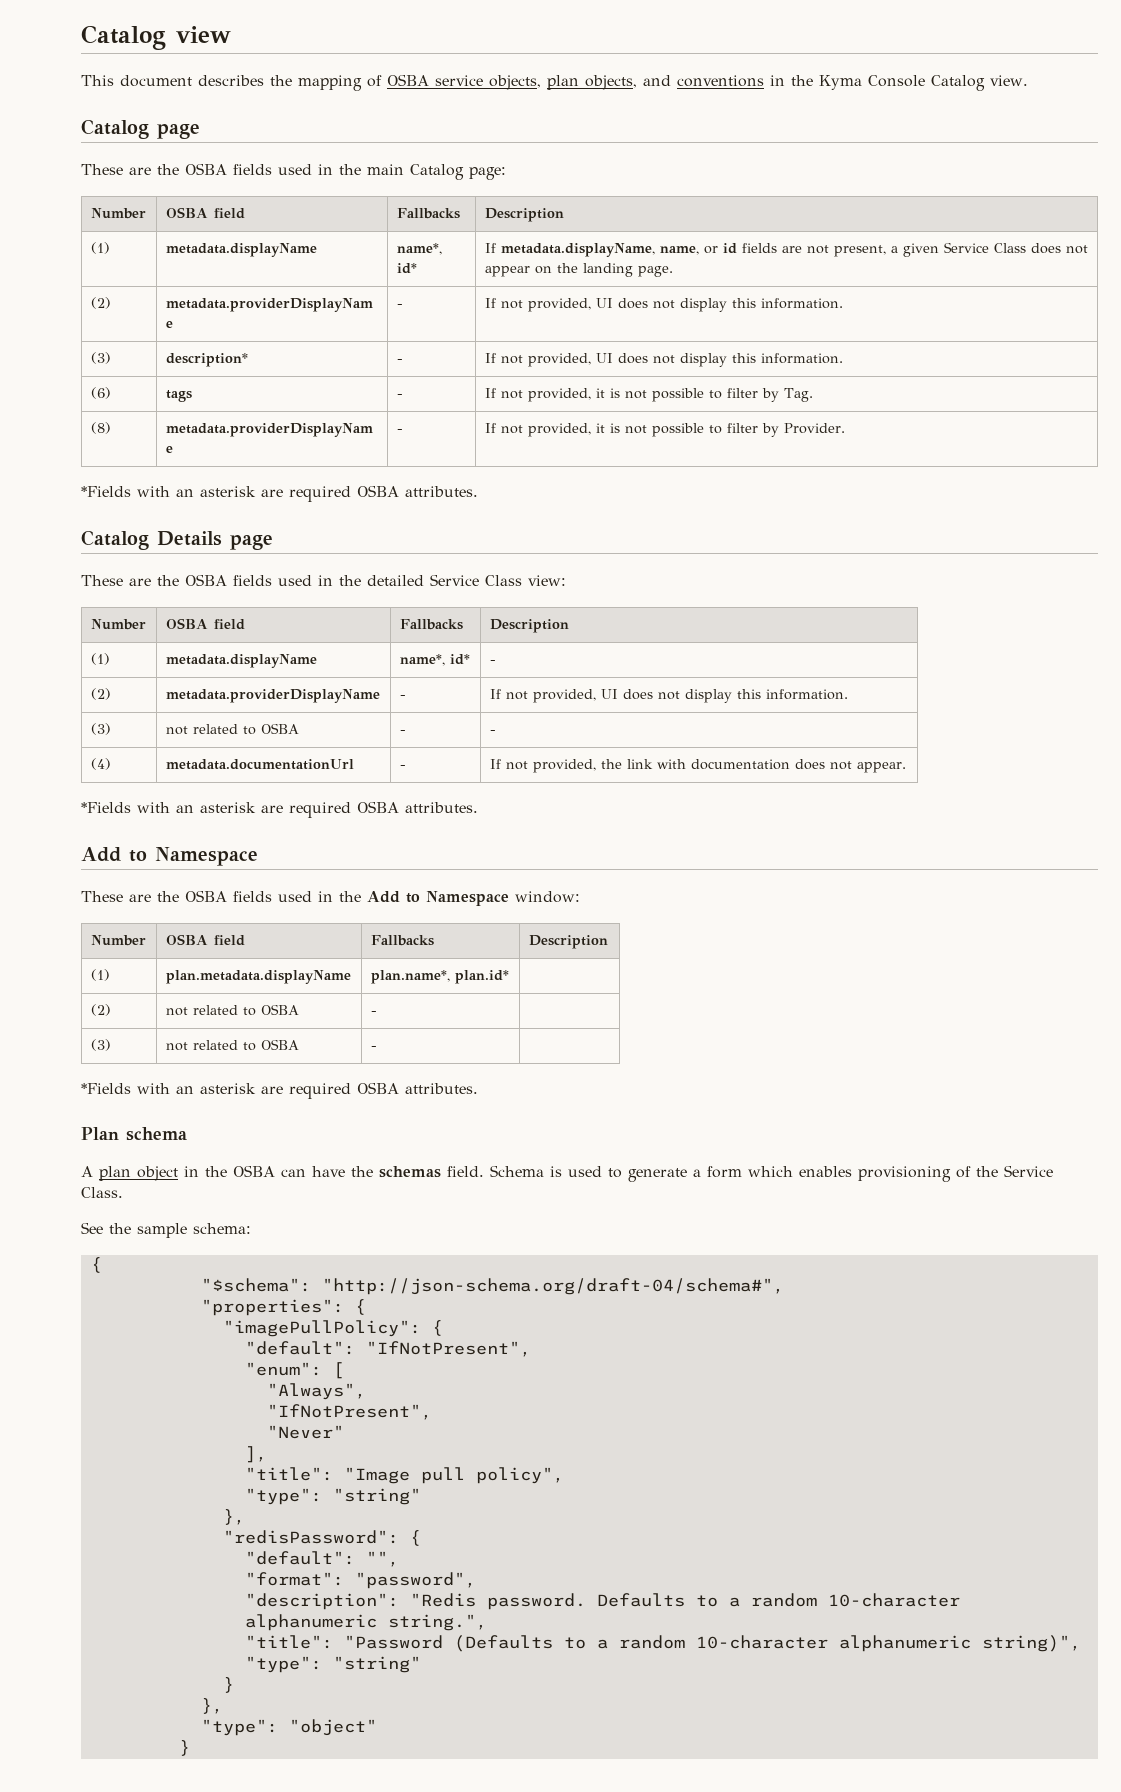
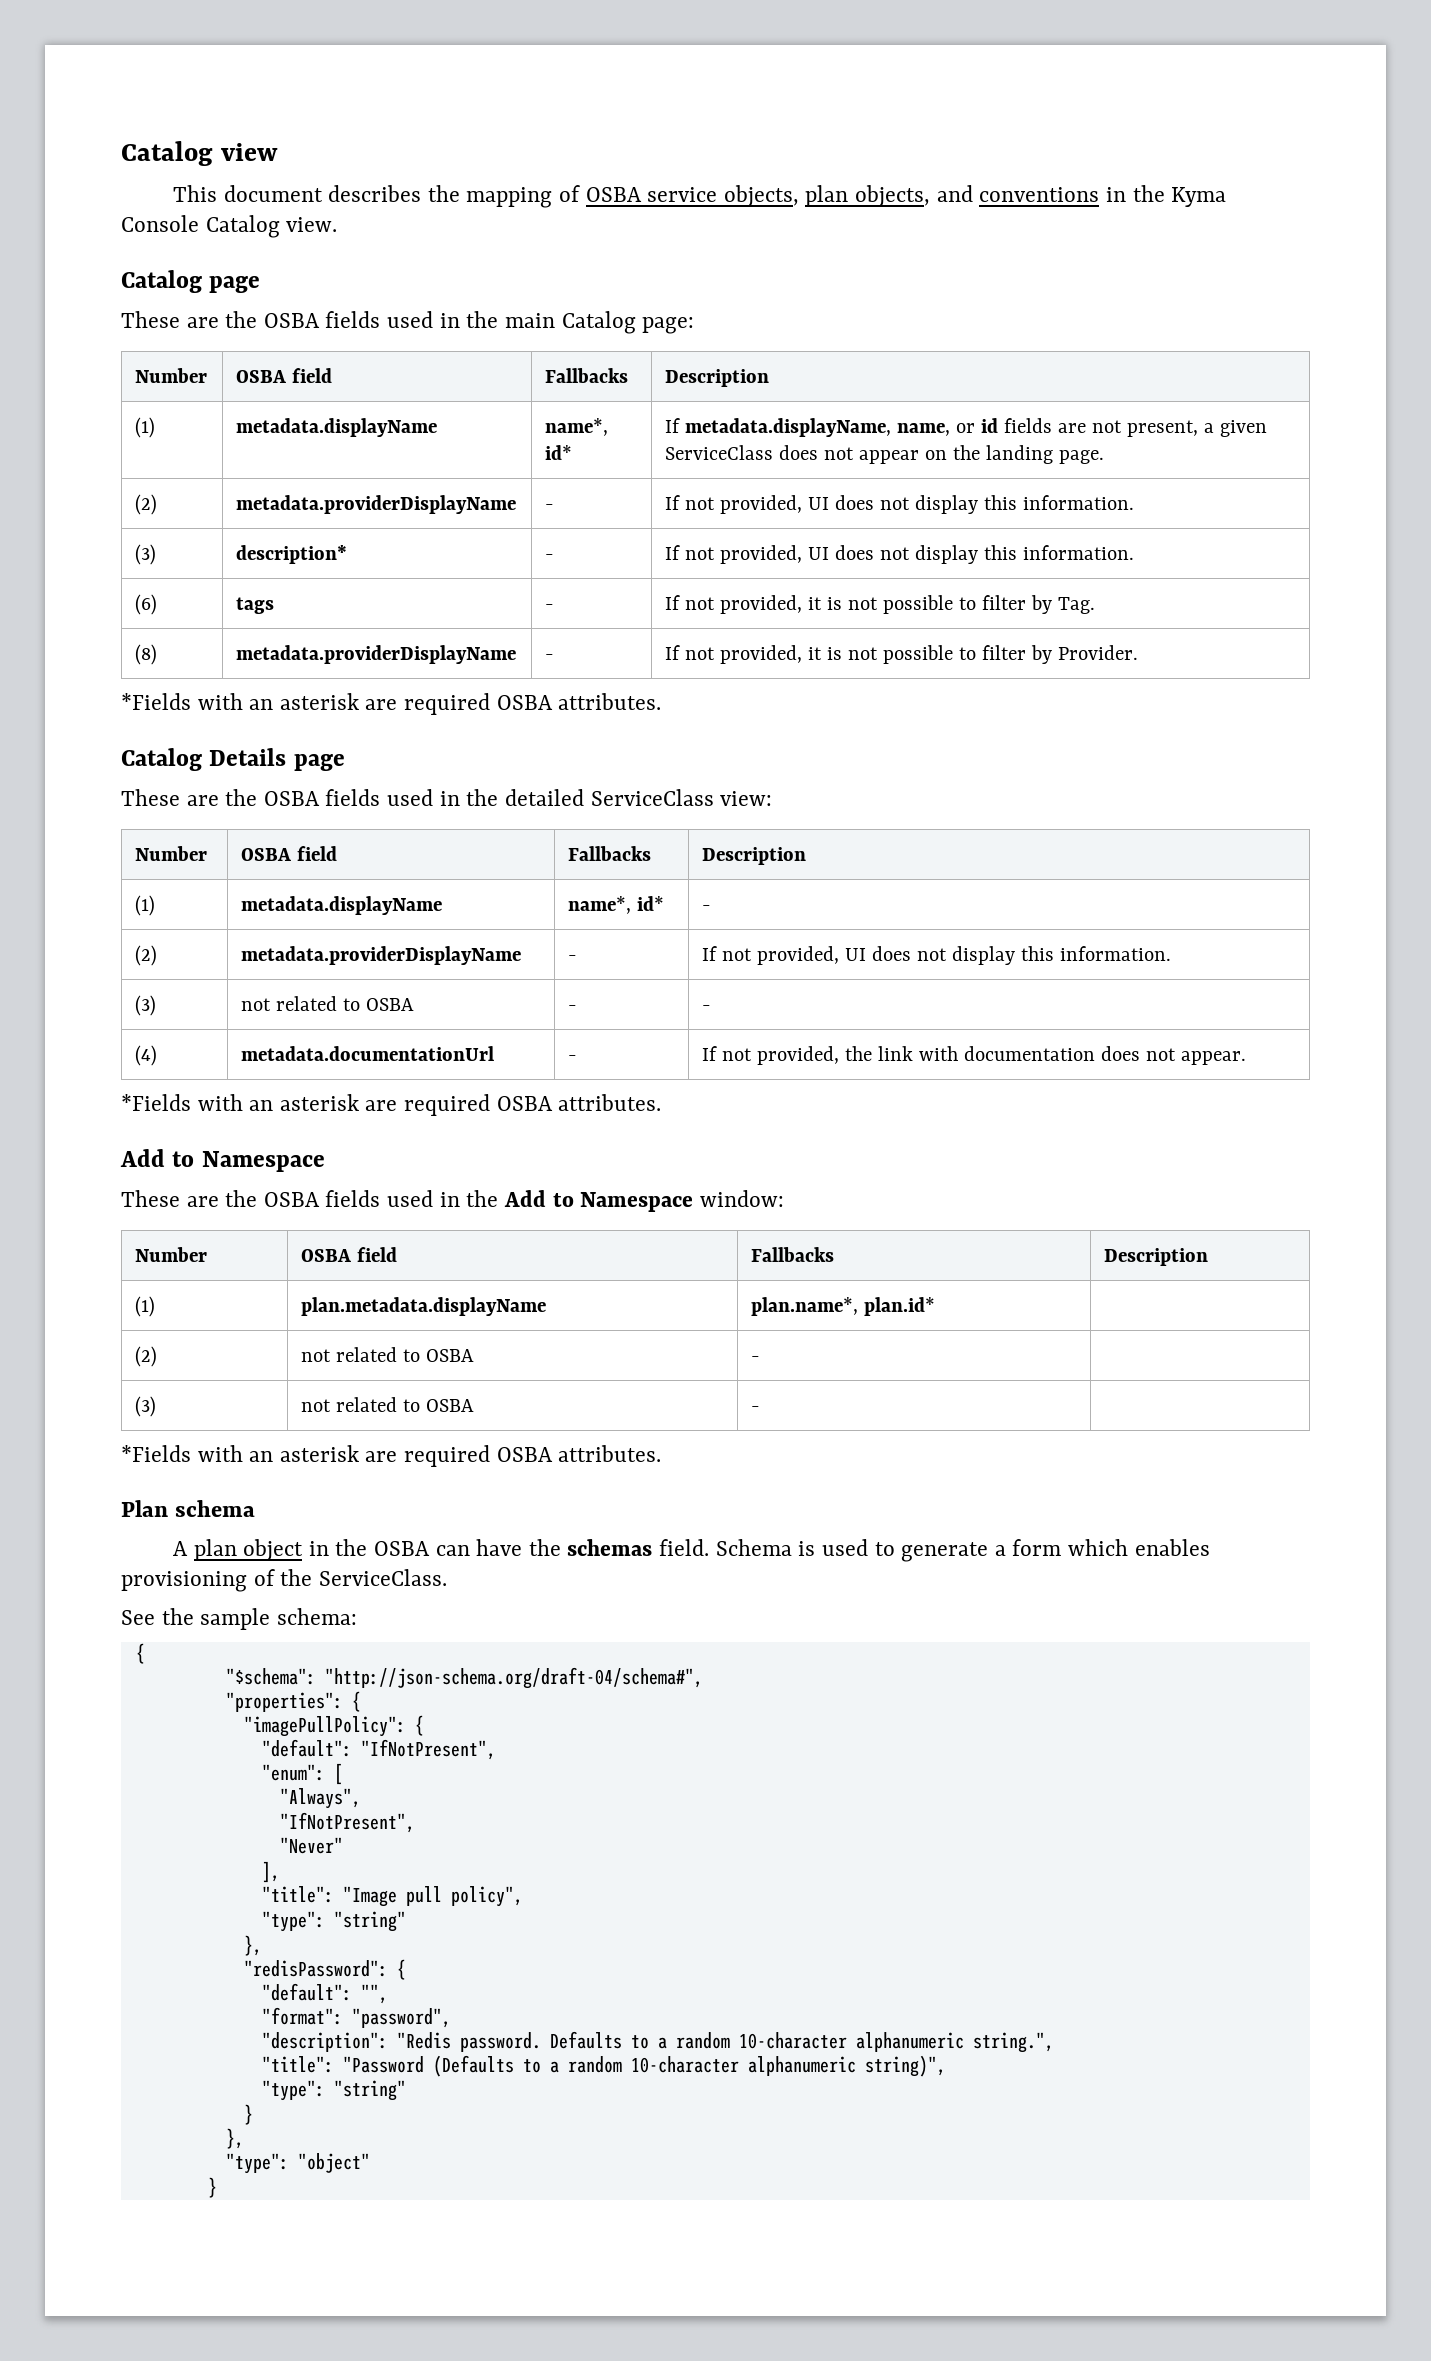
[943,242,1026,253] Service Class -> [665,445,774,460] ServiceClass
[430,574,522,586] Service Class -> [590,789,714,806] ServiceClass
[1004,1165,1053,1177] [81,1187,123,1198] Service Class. -> [318,1569,447,1586] ServiceClass.

